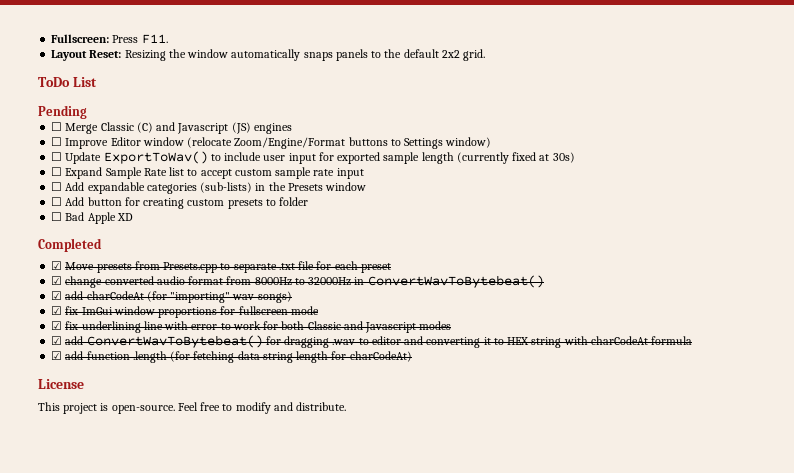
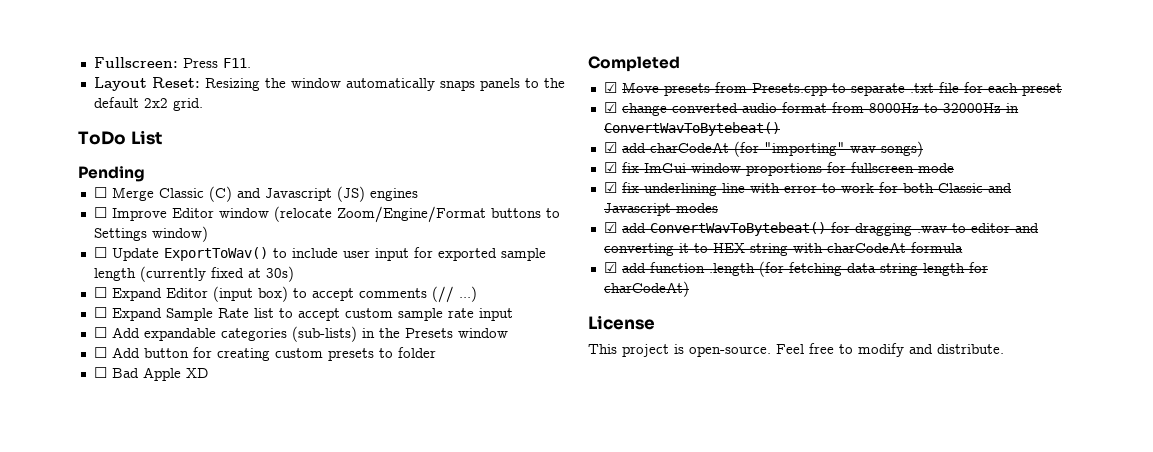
(575, 157) none -> [93,286,477,303] // ☐ Expand Editor (input box) to accept comments (// ...)

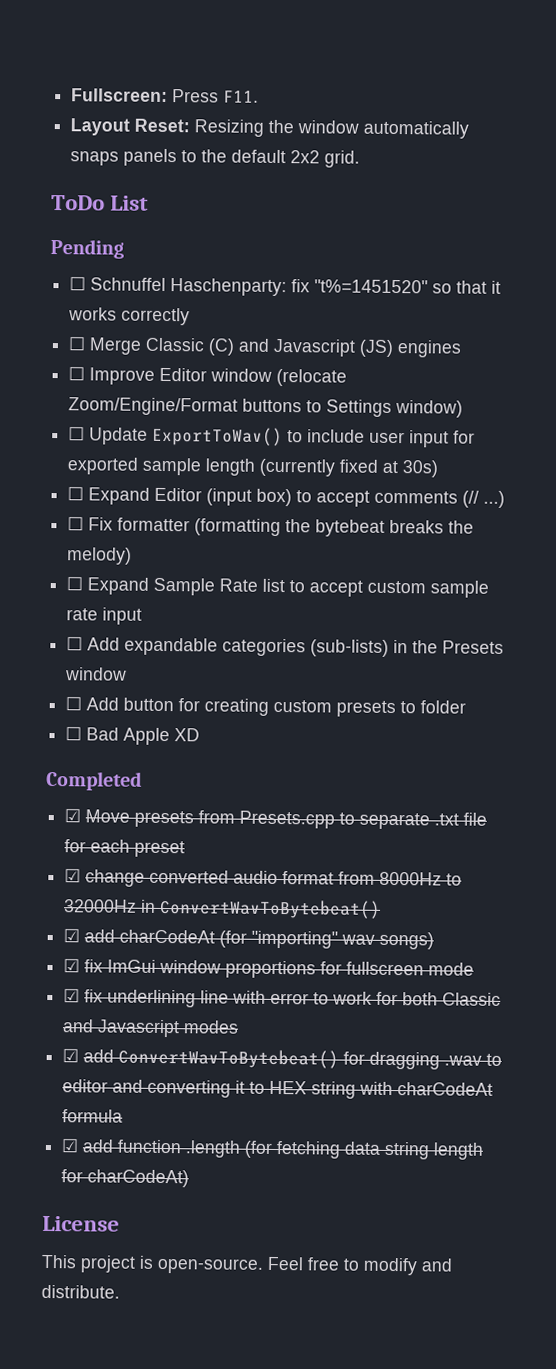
(145, 174) none -> [69,276,502,297] [68,307,191,326] // ☐ Schnuffel Haschenparty: fix "t%=1451520" so that it works correctly
(477, 294) none -> [67,516,475,537] [67,547,133,565] // ☐ Fix formatter (formatting the bytebeat breaks the melody)

